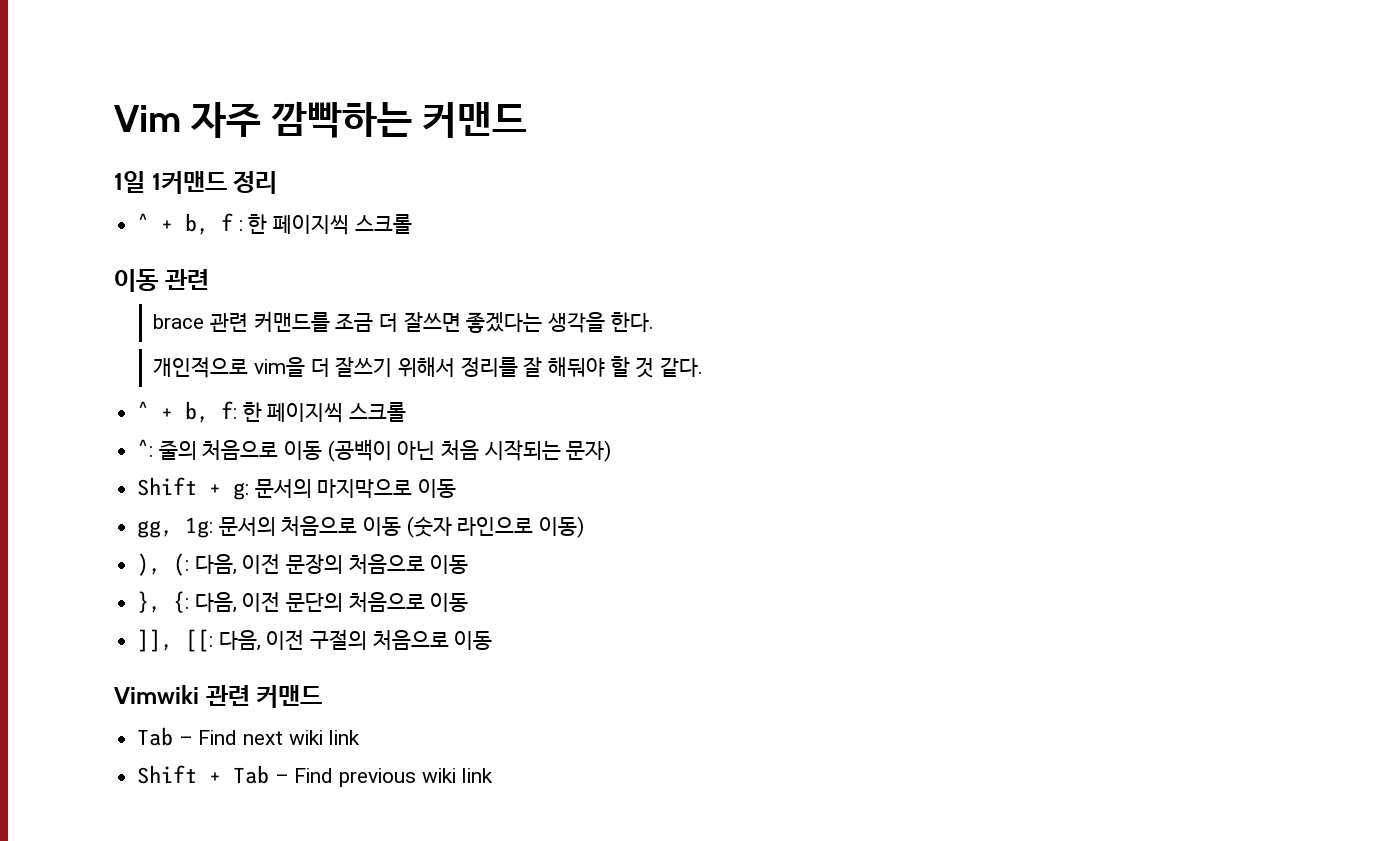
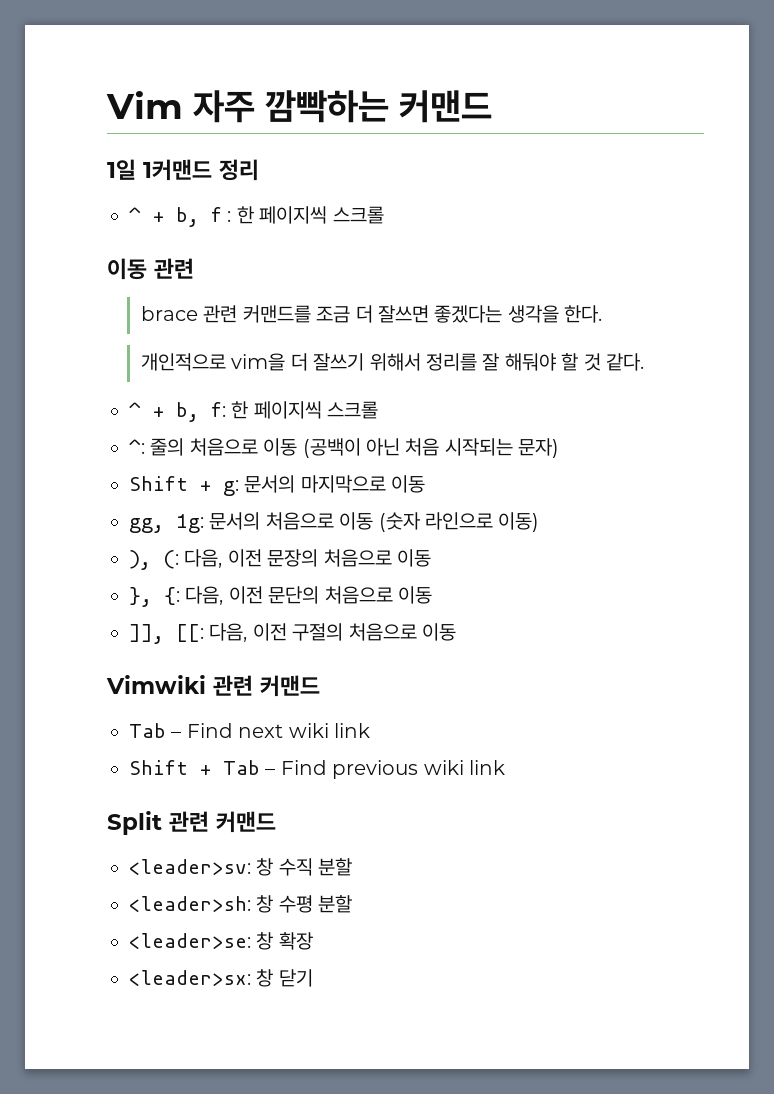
(494, 775) none -> [107,811,276,835] [129,858,353,876] [129,895,353,913] [129,932,313,950] [129,969,313,987] // Split 관련 커맨드 // <leader>sv: 창 수직 분할 // <leader>sh: 창 수평 분할 // <leader>se: 창 확장 // <leader>sx: 창 닫기

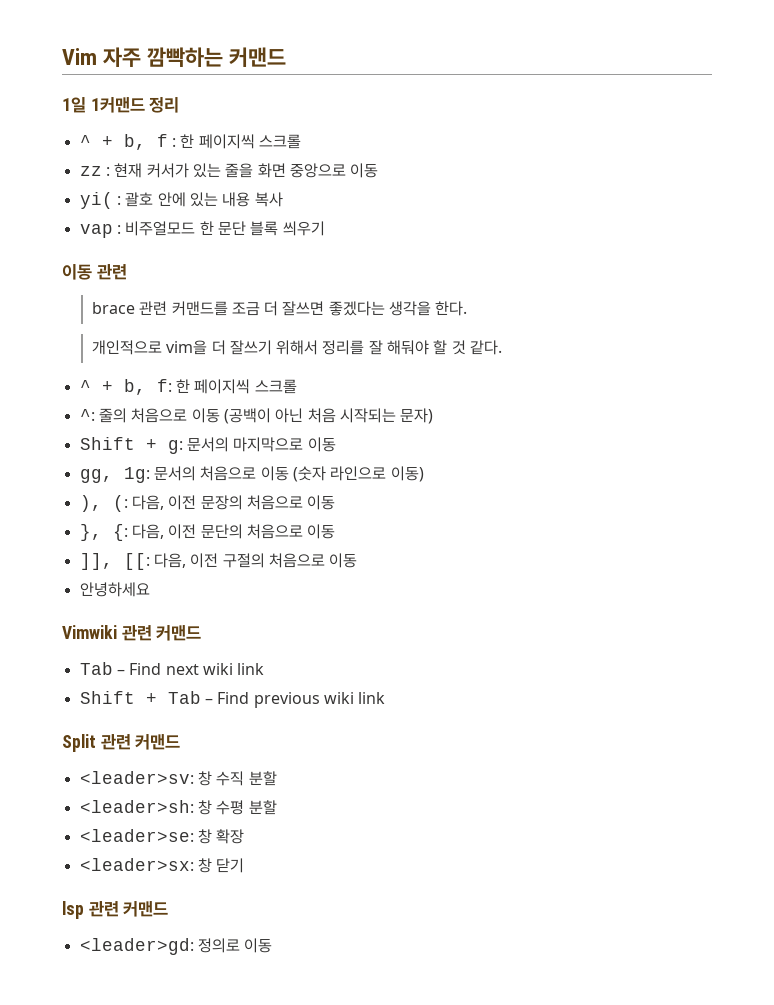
(384, 215) none -> [79,163,379,178] [79,192,283,209] [79,221,325,238] // zz : 현재 커서가 있는 줄을 화면 중앙으로 이동 // yi( : 괄호 안에 있는 내용 복사 // vap : 비주얼모드 한 문단 블록 씌우기
(456, 632) none -> [79,582,150,597] // 안녕하세요
(313, 978) none -> [62,901,169,919] [79,938,273,955] // lsp 관련 커맨드 // <leader>gd: 정의로 이동

